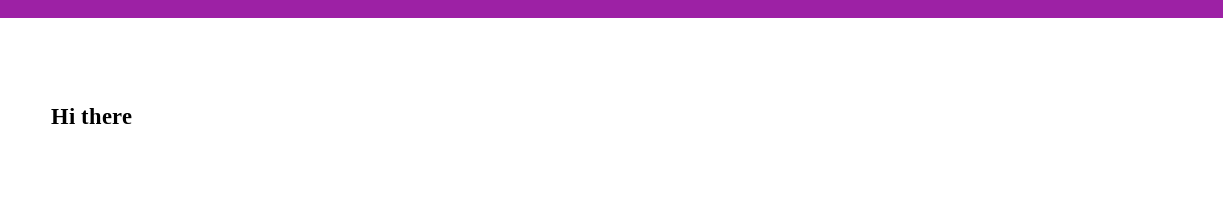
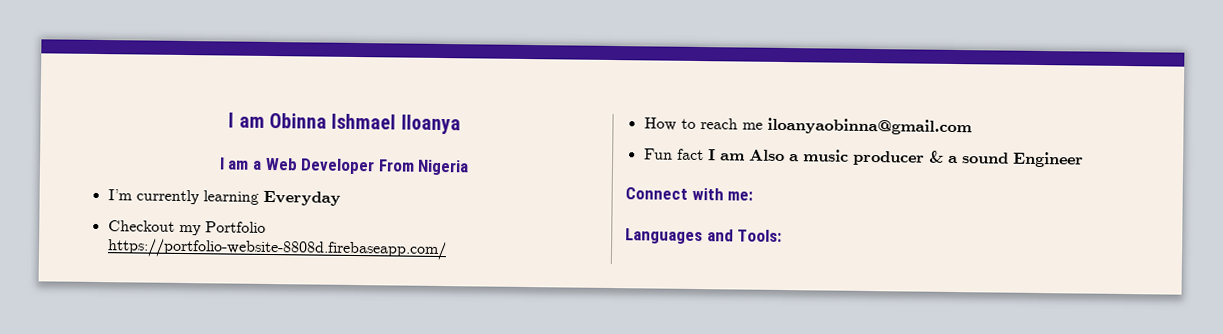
[51,108,133,124] Hi there -> [228,112,461,135] [218,157,470,176] [107,189,341,206] [107,220,266,236] [106,238,447,261] [643,117,972,136] [643,148,1084,168] [625,187,754,201] [625,228,783,245] I am Obinna Ishmael Iloanya // I am a Web Developer From Nigeria // I’m currently learning Everyday // Checkout my Portfolio https://portfolio-website-8808d.firebaseapp.com/ // How to reach me iloanyaobinna@gmail.com // Fun fact I am Also a music producer & a sound Engineer // Connect with me: // Languages and Tools:

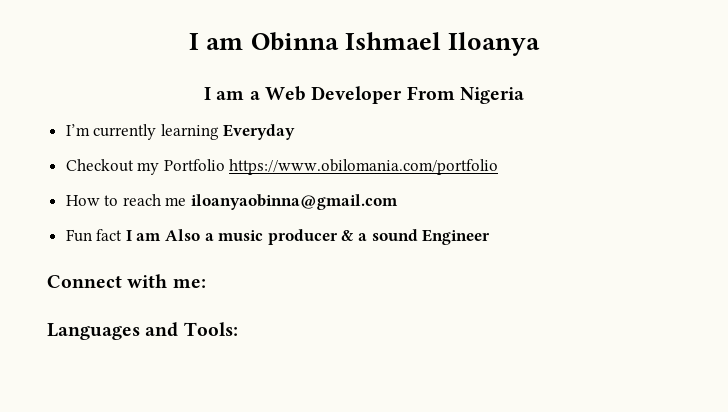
[106,238,447,261] https://portfolio-website-8808d.firebaseapp.com/ -> [229,159,499,175] https://www.obilomania.com/portfolio

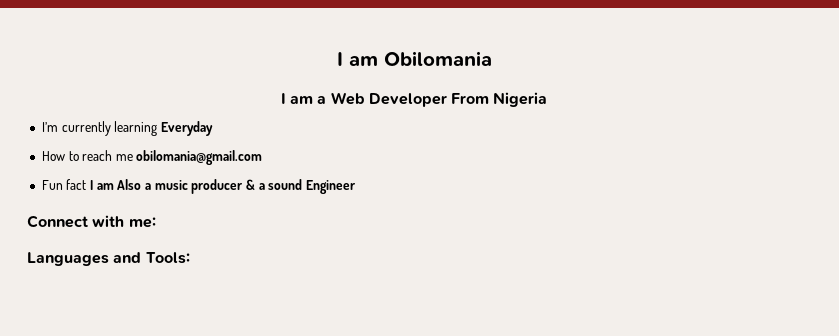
[189,32,540,56] I am Obinna Ishmael Iloanya -> [336,51,492,66] I am Obilomania
[65,159,499,175] // Checkout my Portfolio https://www.obilomania.com/portfolio -> (213, 128) none
[191,194,399,210] iloanyaobinna@gmail.com -> [136,150,263,165] obilomania@gmail.com

